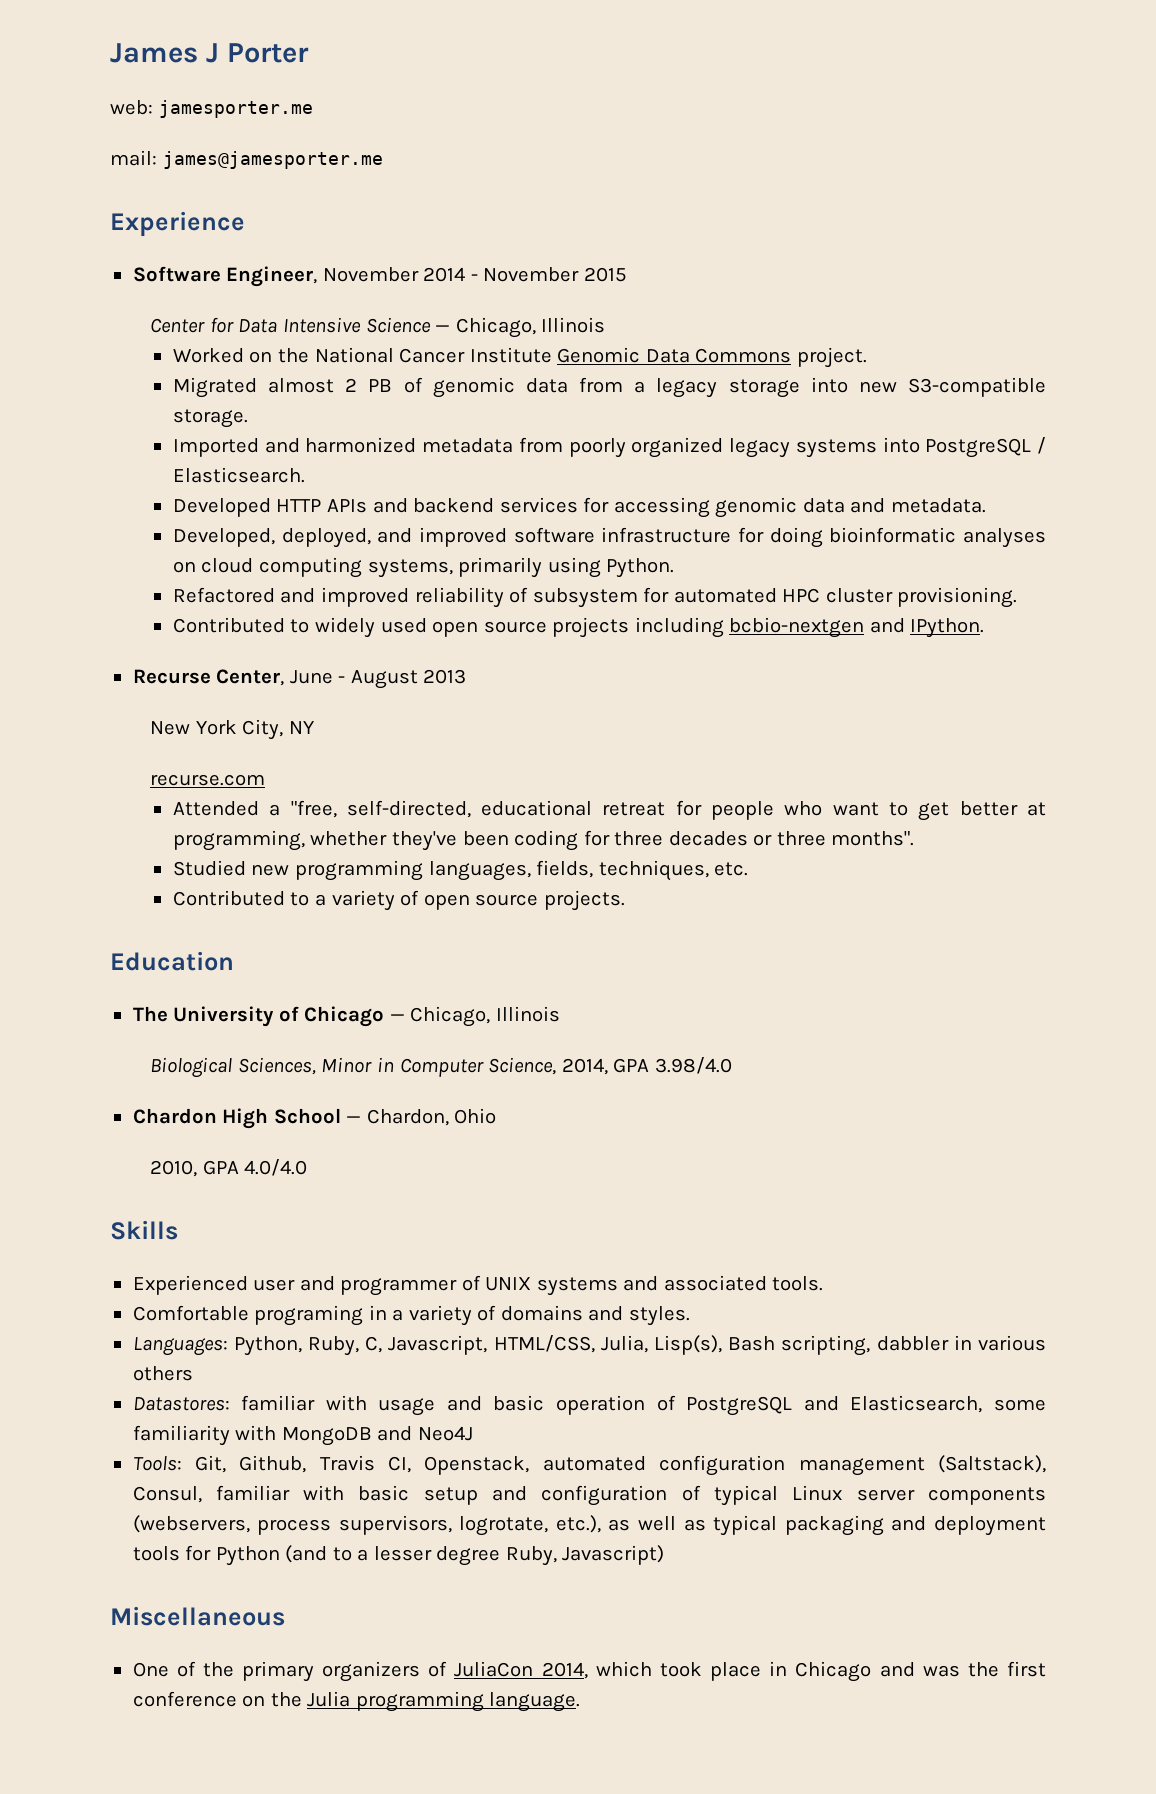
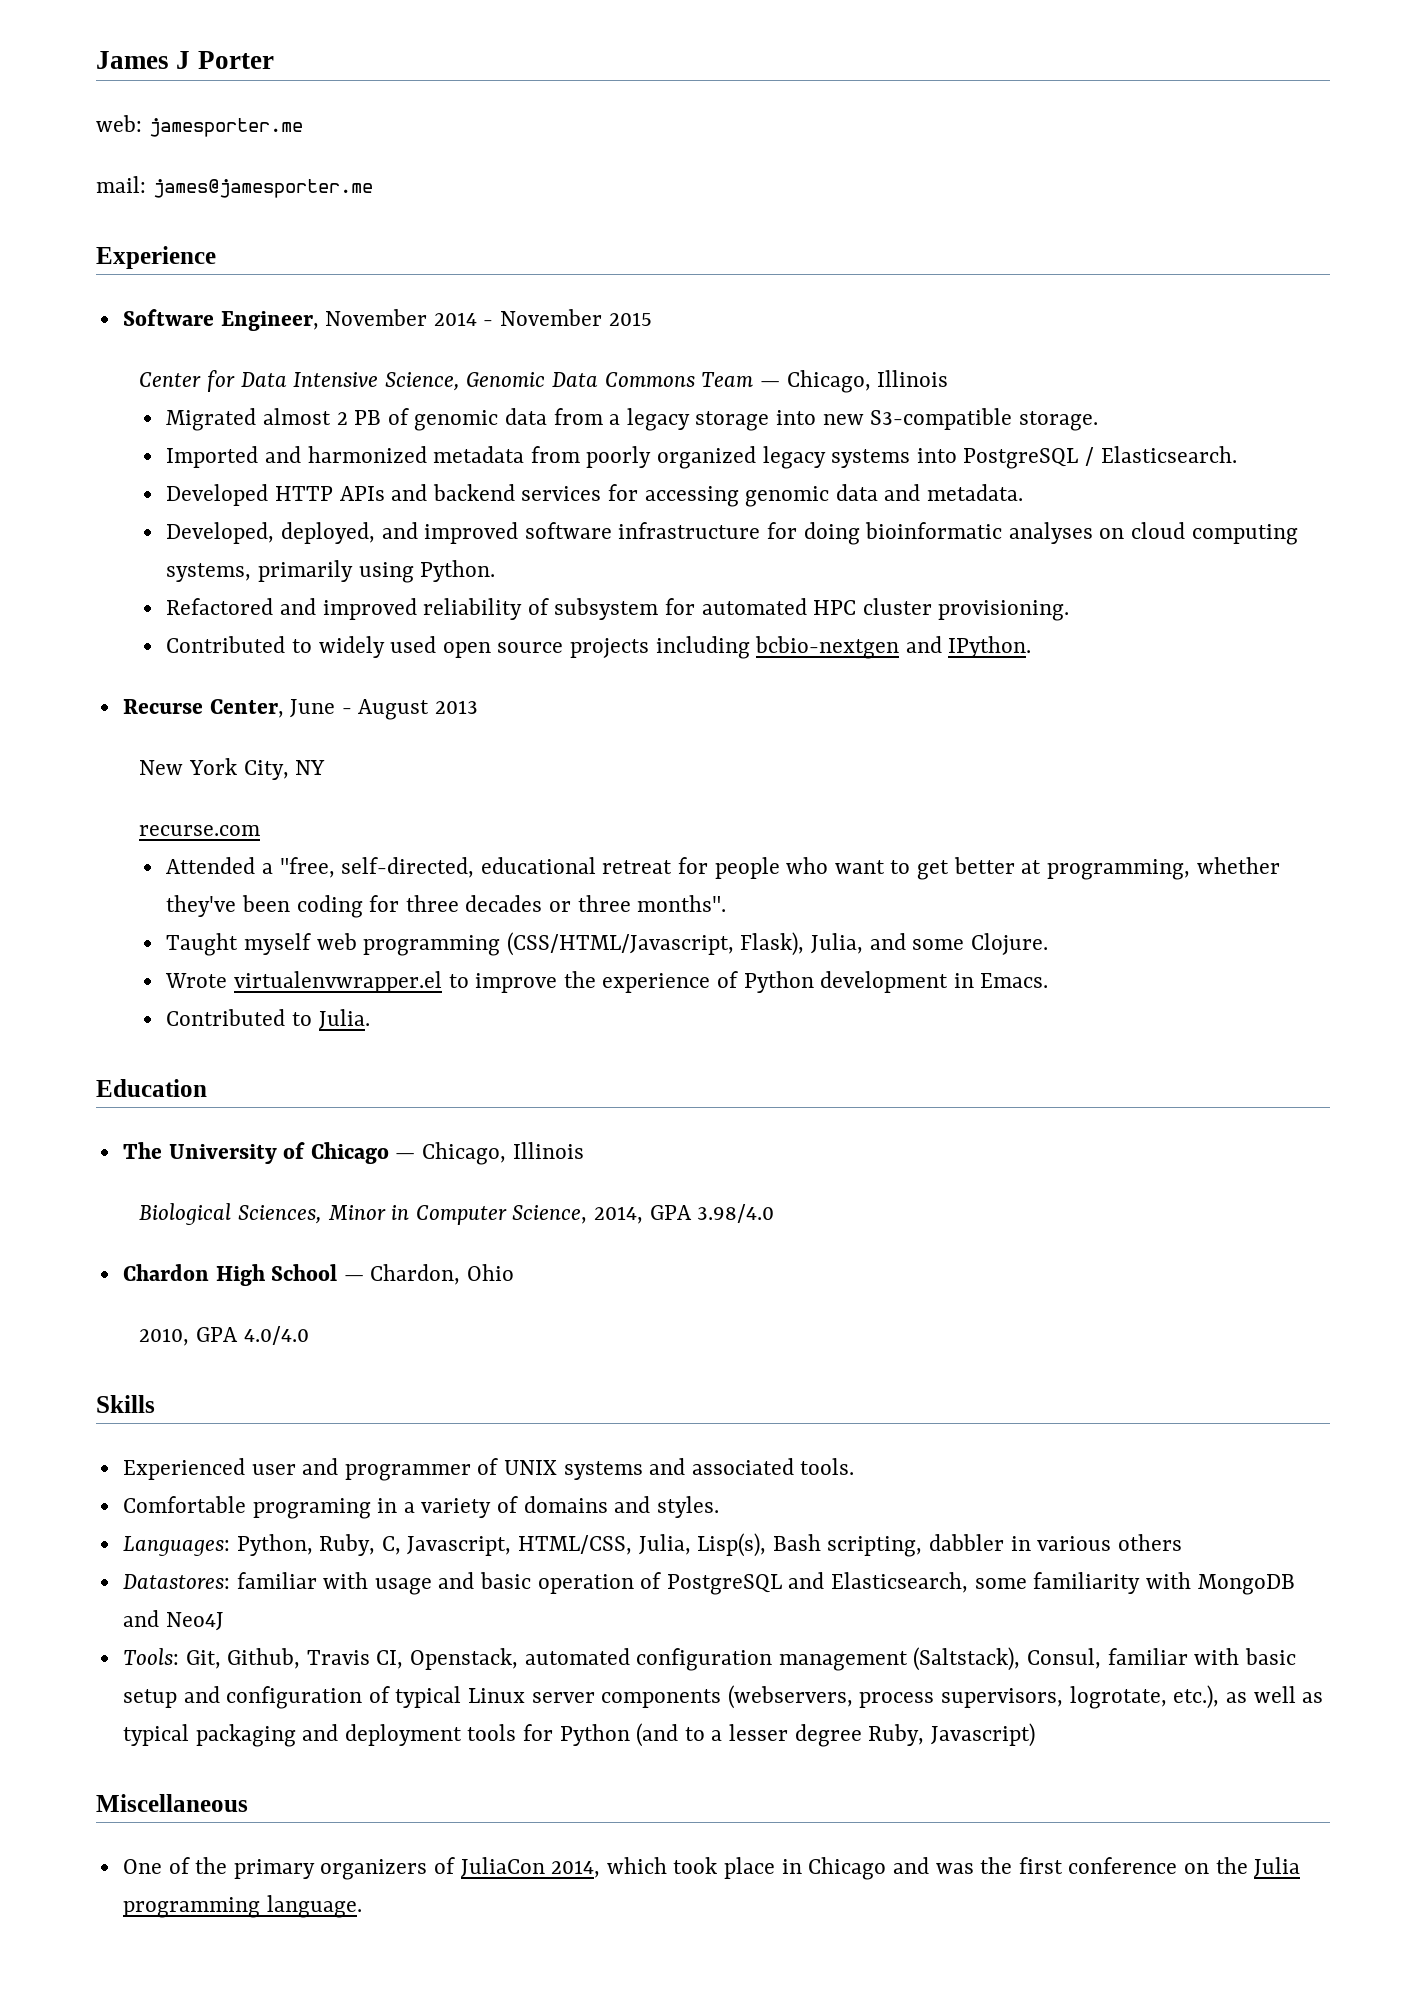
[365,317,606,338] [172,347,867,368] Science — Chicago, Illinois // Worked on the National Cancer Institute Genomic Data Commons project. -> [384,370,949,393] Science, Genomic Data Commons Team — Chicago, Illinois
[172,860,749,881] [172,890,625,911] Studied new programming languages, fields, techniques, etc. // Contributed to a variety of open source projects. -> [166,932,1048,956] [165,971,1049,993] [166,1009,370,1030] Taught myself web programming (CSS/HTML/Javascript, Flask), Julia, and some Clojure. // Wrote virtualenvwrapper.el to improve the experience of Python development in Emacs. // Contributed to Julia.

